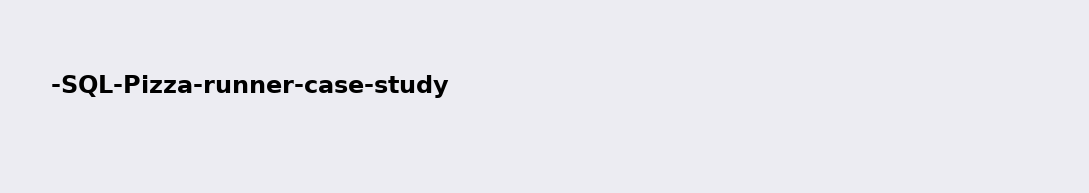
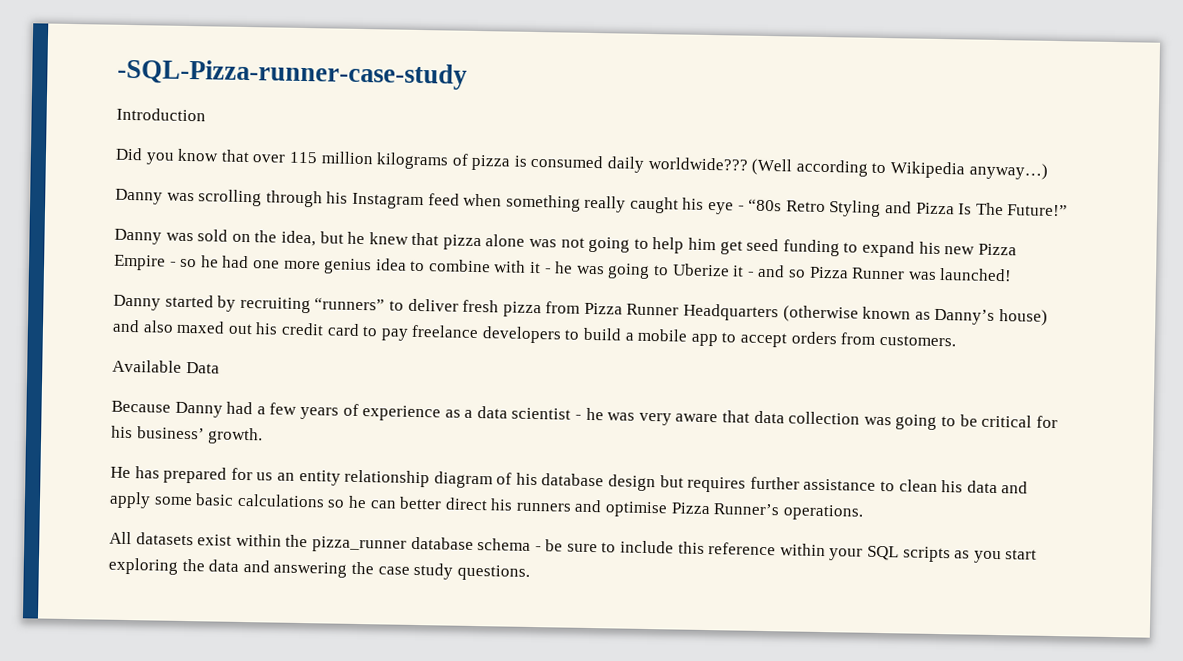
(449, 86) none -> [116,107,206,122] [115,147,1048,180] [115,188,1069,217] [114,228,1017,258] [113,254,1013,282] [113,294,1049,326] [112,319,956,348] [112,359,220,374] [111,400,1058,430] [111,425,264,445] [110,466,1029,494] [109,491,864,521] [109,531,1038,564] [108,557,530,581] // Introduction // Did you know that over 115 million kilograms of pizza is consumed daily worldwide??? (Well according to Wikipedia anyway…) // Danny was scrolling through his Instagram feed when something really caught his eye - “80s Retro Styling and Pizza Is The Future!” // Danny was sold on the idea, but he knew that pizza alone was not going to help him get seed funding to expand his new Pizza Empire - so he had one more genius idea to combine with it - he was going to Uberize it - and so Pizza Runner was launched! // Danny started by recruiting “runners” to deliver fresh pizza from Pizza Runner Headquarters (otherwise known as Danny’s house) and also maxed out his credit card to pay freelance developers to build a mobile app to accept orders from customers. // Available Data // Because Danny had a few years of experience as a data scientist - he was very aware that data collection was going to be critical for his business’ growth. // He has prepared for us an entity relationship diagram of his database design but requires further assistance to clean his data and apply some basic calculations so he can better direct his runners and optimise Pizza Runner’s operations. // All datasets exist within the pizza_runner database schema - be sure to include this reference within your SQL scripts as you start exploring the data and answering the case study questions.

